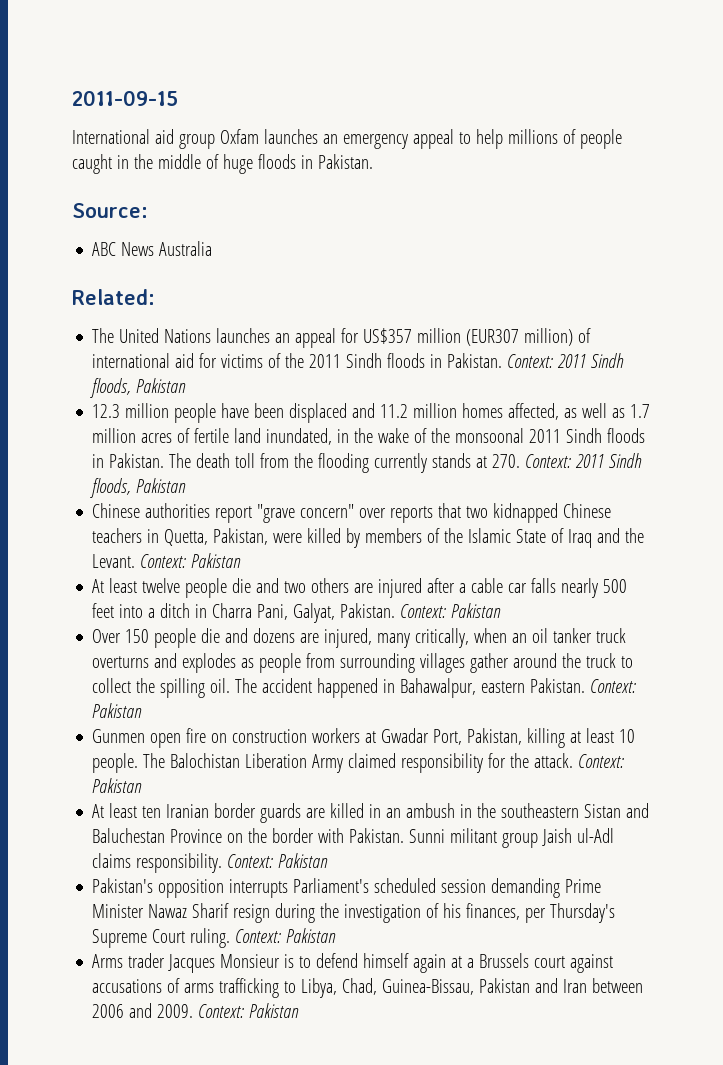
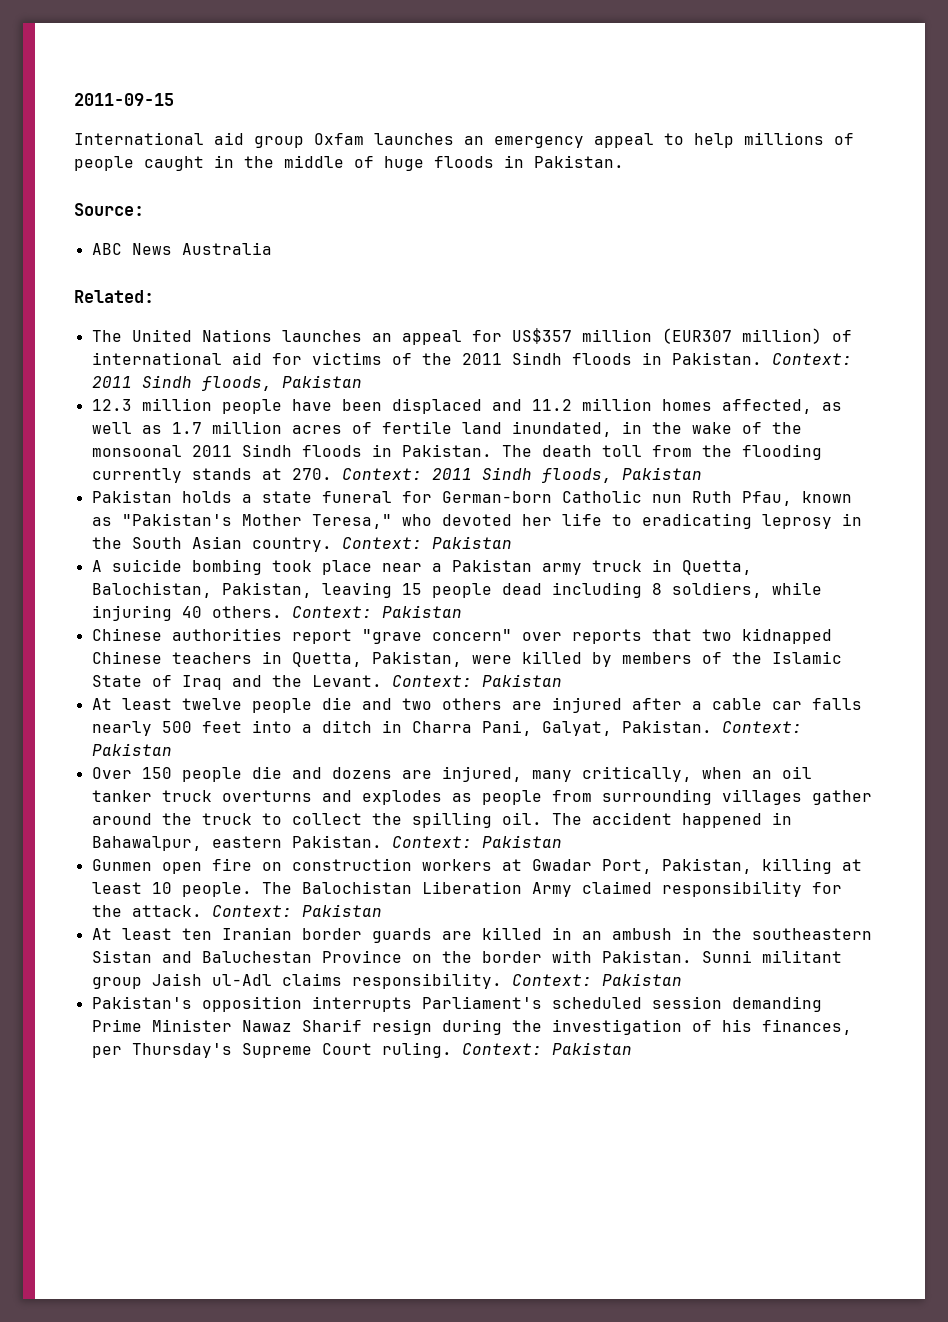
(187, 485) none -> [91,490,852,506] [91,513,862,529] [91,536,512,552] [91,559,752,575] [91,582,822,598] [91,605,462,621] // Pakistan holds a state funeral for German-born Catholic nun Ruth Pfau, known as "Pakistan's Mother Teresa," who devoted her life to eradicating leprosy in the South Asian country. Context: Pakistan // A suicide bombing took place near a Pakistan army truck in Quetta, Balochistan, Pakistan, leaving 15 people dead including 8 soldiers, while injuring 40 others. Context: Pakistan
[92,953,614,973] [92,978,644,998] [92,1003,300,1018] // Arms trader Jacques Monsieur is to defend himself again at a Brussels court against accusations of arms trafficking to Libya, Chad, Guinea-Bissau, Pakistan and Iran between 2006 and 2009. Context: Pakistan -> (632, 1048) none

